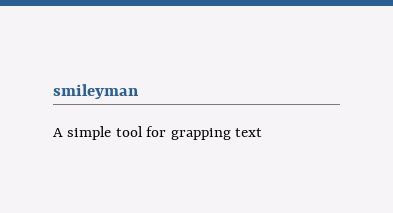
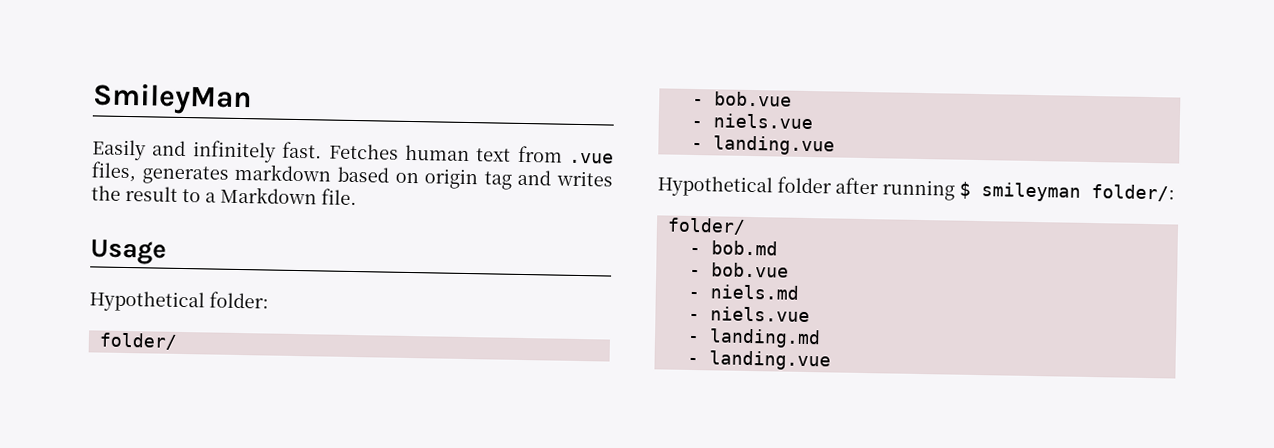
[53,84,139,99] [53,126,263,140] smileyman // A simple tool for grapping text -> [92,83,252,116] [92,139,614,164] [91,161,613,190] [91,185,357,206] [90,239,167,265] [89,290,269,313] [98,332,177,350] [691,91,792,107] [690,113,813,130] [690,135,835,156] [657,175,1175,202] [666,217,746,235] [688,240,778,256] [688,262,789,278] [687,284,799,300] [687,306,810,323] [686,328,821,349] [686,350,831,371] SmileyMan // Easily and infinitely fast. Fetches human text from .vue files, generates markdown based on origin tag and writes the result to a Markdown file. // Usage // Hypothetical folder: // folder/ // - bob.vue // - niels.vue // - landing.vue // Hypothetical folder after running $ smileyman folder/: // folder/ // - bob.md // - bob.vue // - niels.md // - niels.vue // - landing.md // - landing.vue

